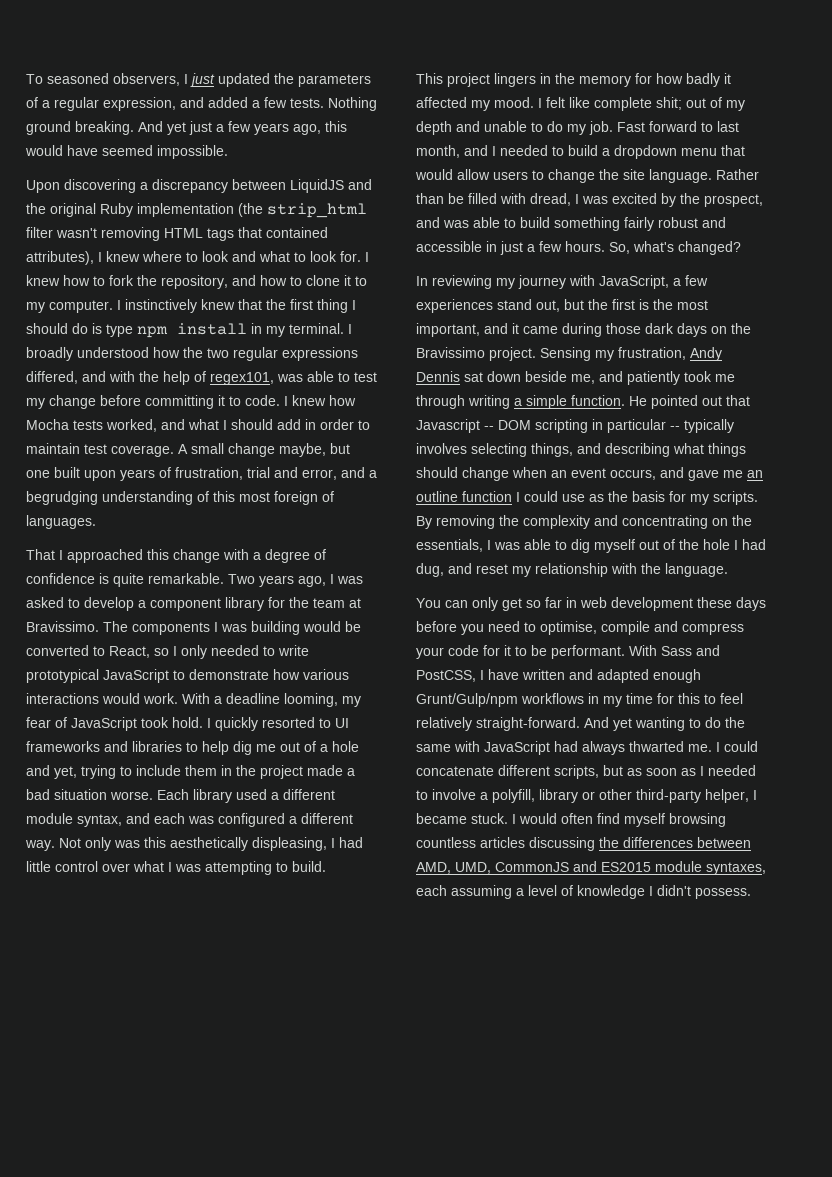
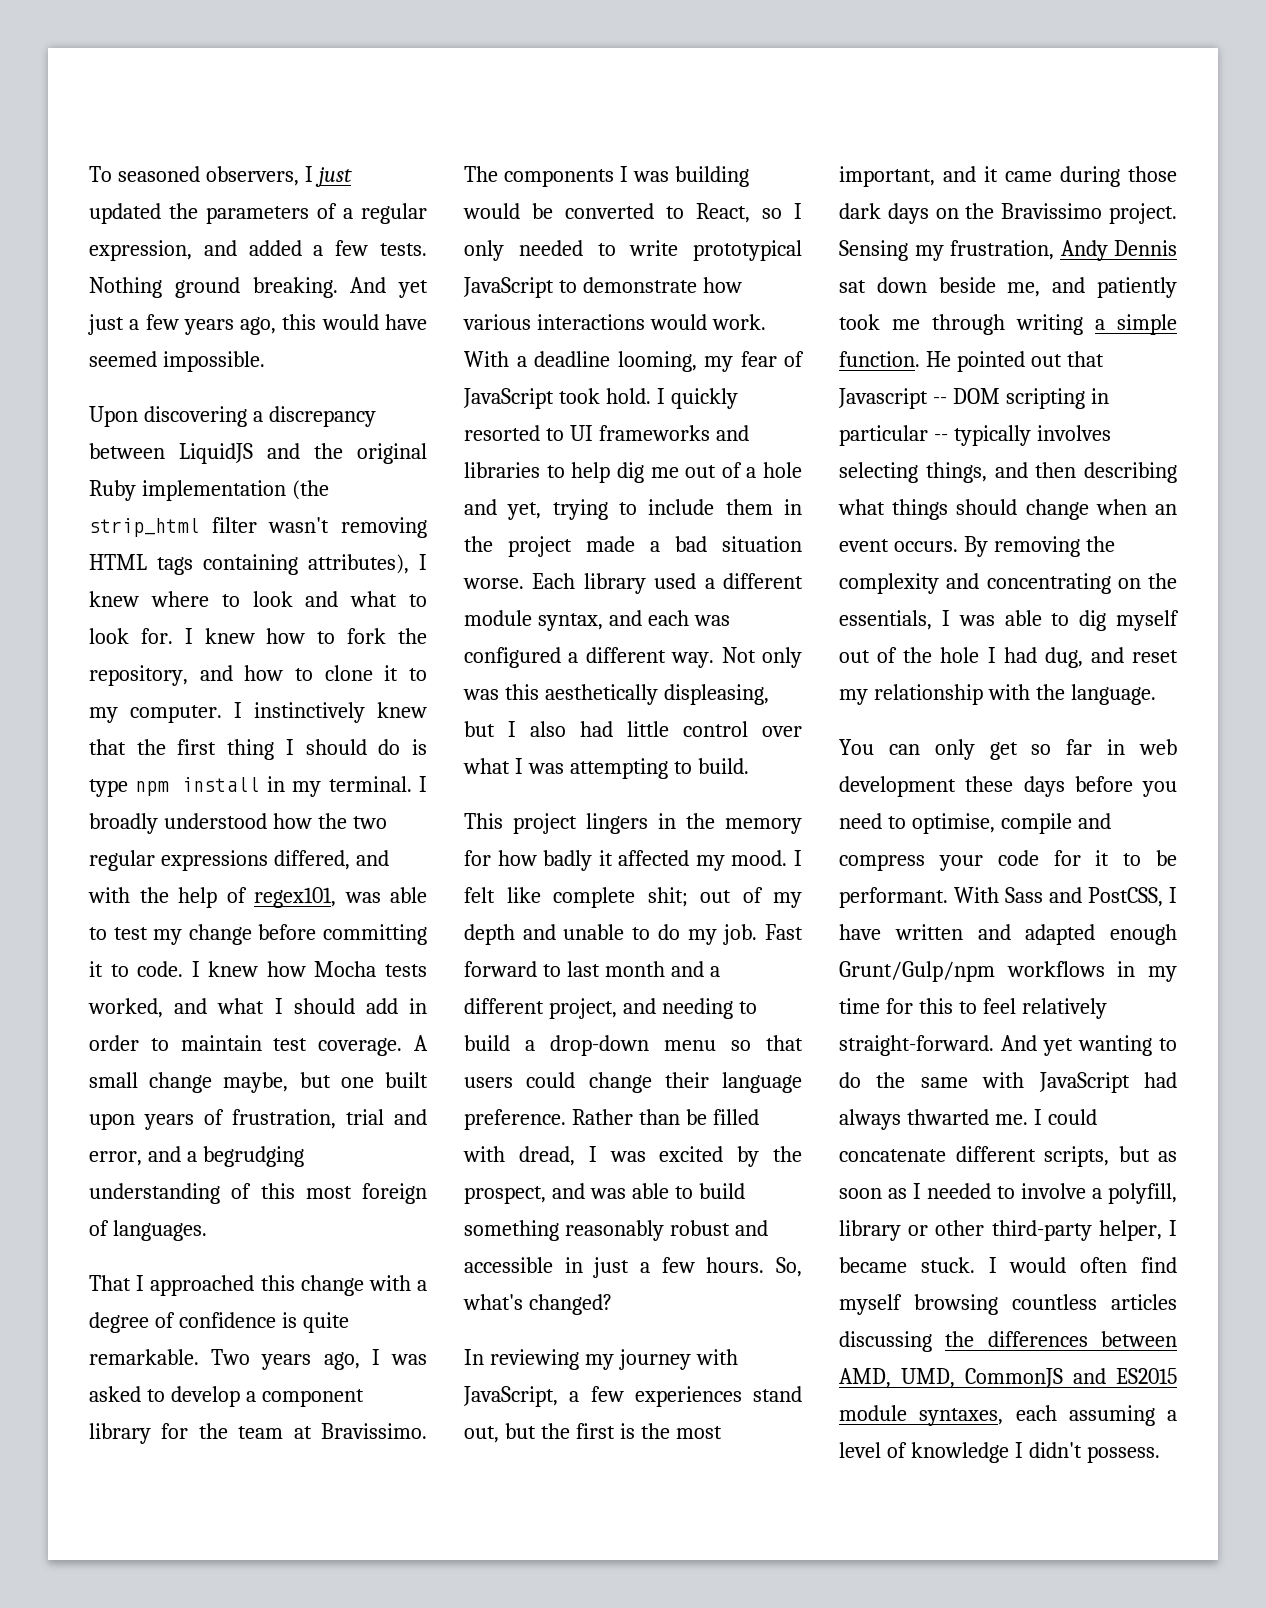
[238,227,328,238] that contained -> [203,554,298,575] containing
[331,838,335,848] I -> [464,721,566,737] but I also
[416,145,745,159] [415,169,712,183] month, and I needed to build a dropdown menu that would allow users to change the site language. -> [604,961,720,977] [464,998,757,1019] [464,1035,803,1056] [464,1072,802,1093] [464,1109,566,1130] month and a different project, and needing to build a drop-down menu so that users could change their language preference.
[624,217,654,231] fairly -> [564,1220,664,1241] reasonably
(601, 448) none -> [1035,462,1077,478] then
[610,467,763,481] [416,491,758,505] occurs, and gave me an outline function I could use as the basis for my scripts. -> [893,541,958,552] occurs.

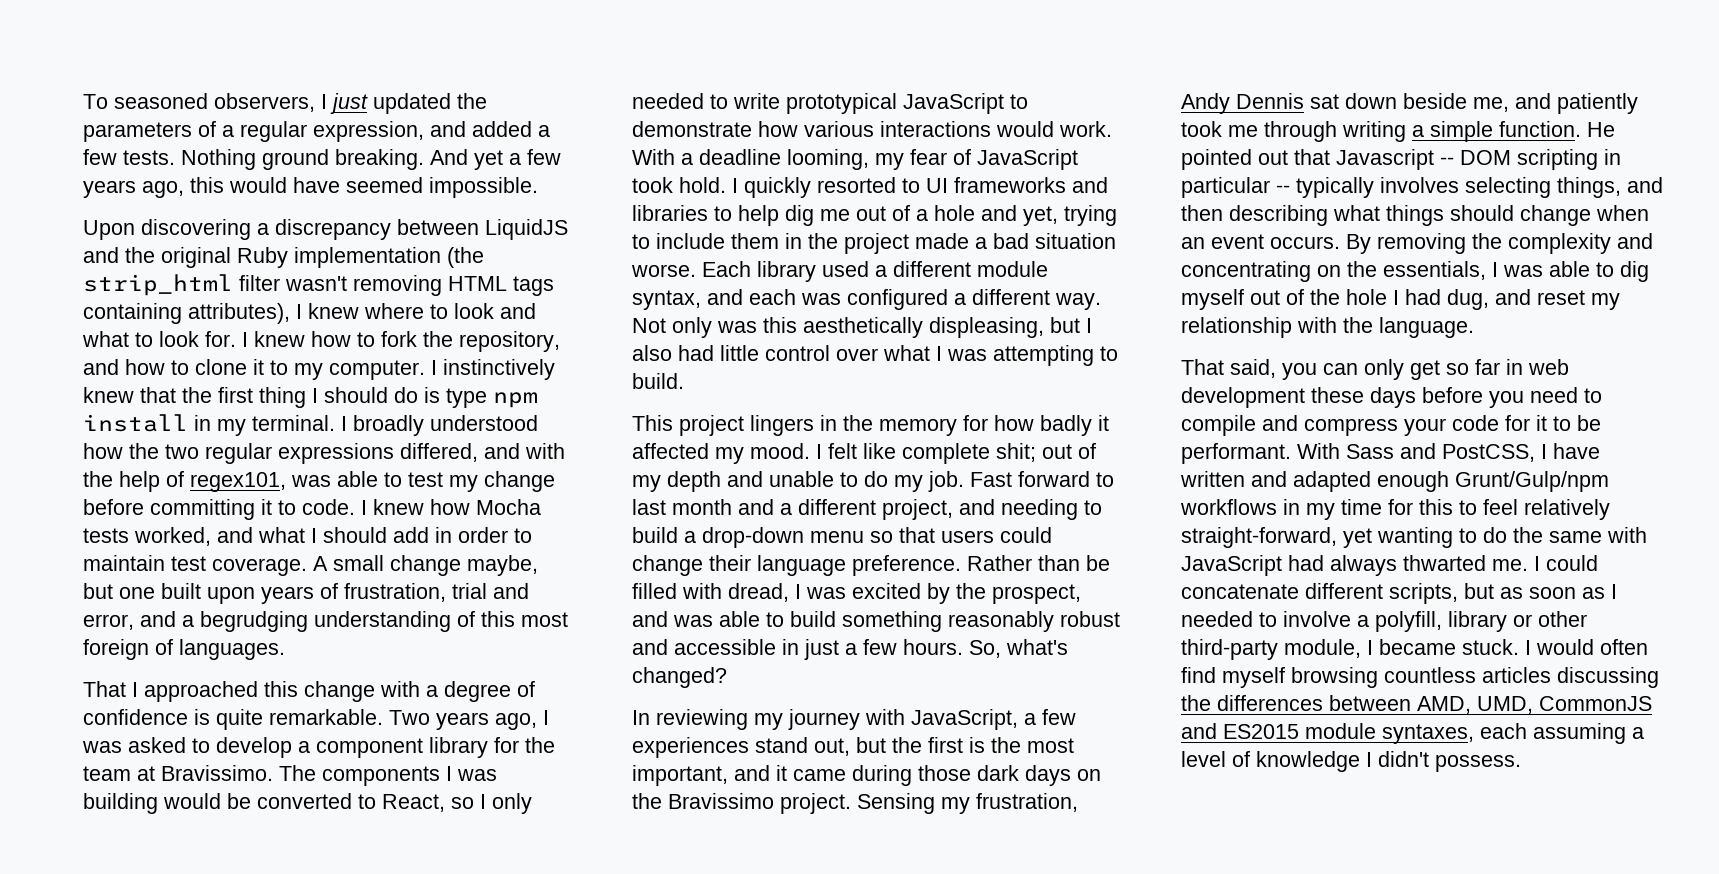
[88,314,124,335] just -> (503, 160) none
[839,739,874,755] You -> [1181,359,1317,380] That said, you
[911,813,995,834] optimise, -> (1602, 395) none
[839,1035,1037,1056] straight-forward. And -> [1181,527,1337,548] straight-forward,
[1098,1220,1162,1241] helper, -> [1284,639,1361,658] module,

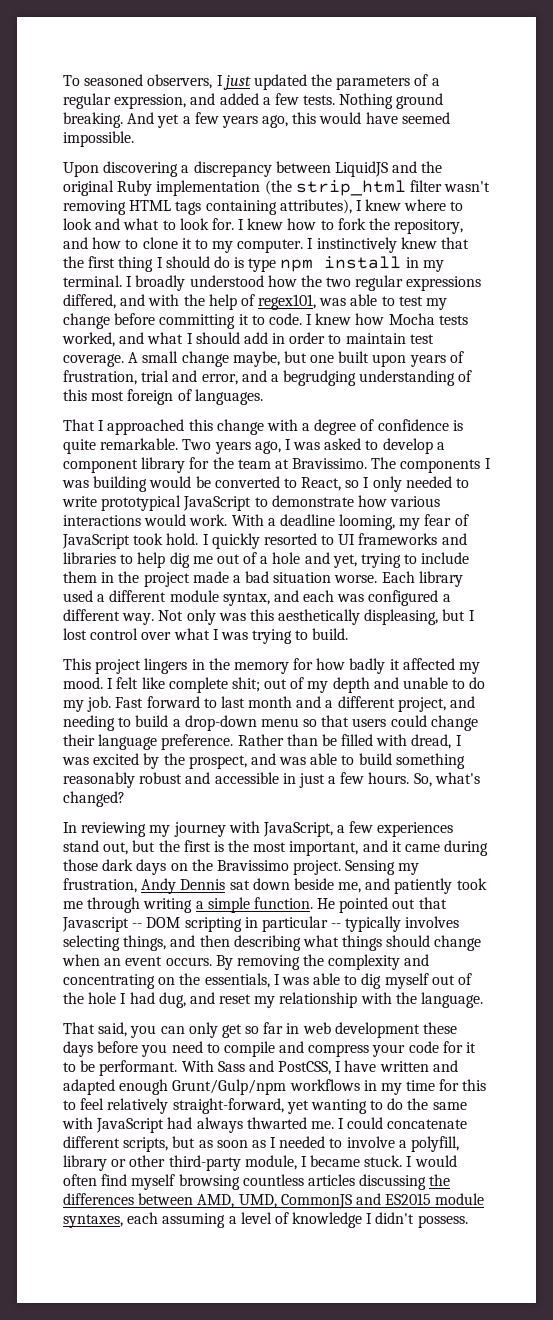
[632,345,759,361] also had little -> [63,628,87,640] lost
[993,345,1094,366] attempting -> [252,629,293,644] trying

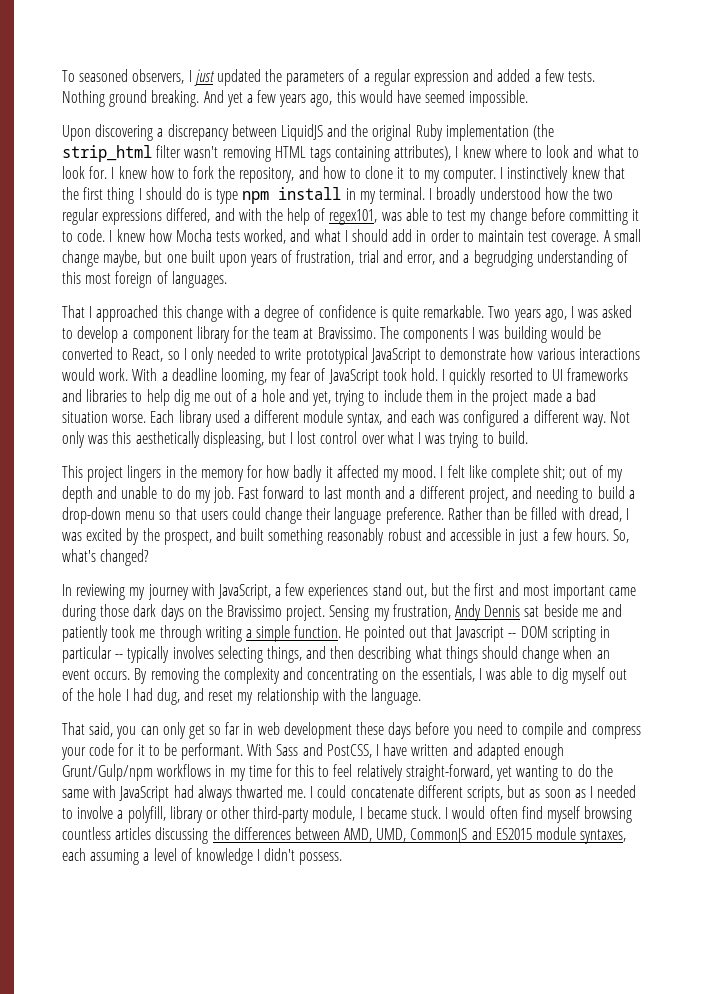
[114,94,187,109] expression, -> [414,70,470,86] expression
[279,753,392,765] was able to build -> [240,528,265,541] built
[213,840,402,856] is the most important, and it -> [498,583,605,600] and most important
[252,878,362,893] down beside me, -> [543,604,598,617] beside me

